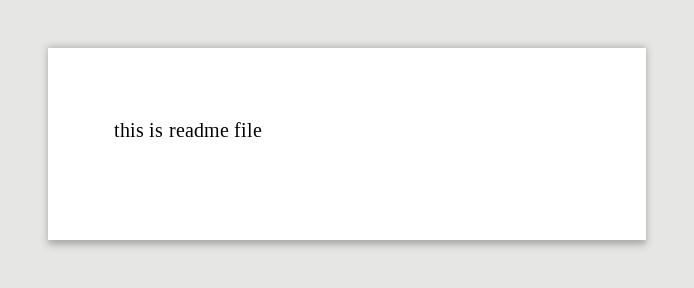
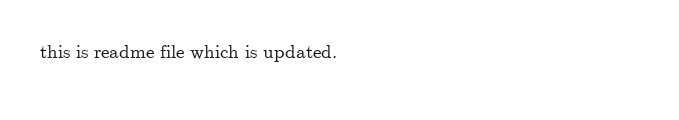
(263, 129) none -> [190,45,337,62] which is updated.

